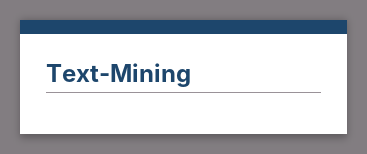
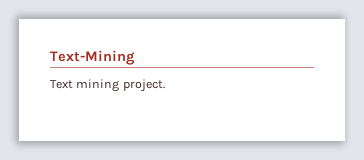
(191, 75) none -> [50,79,165,92] // Text mining project.

